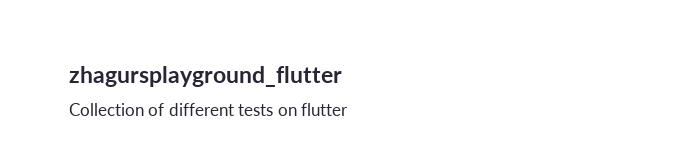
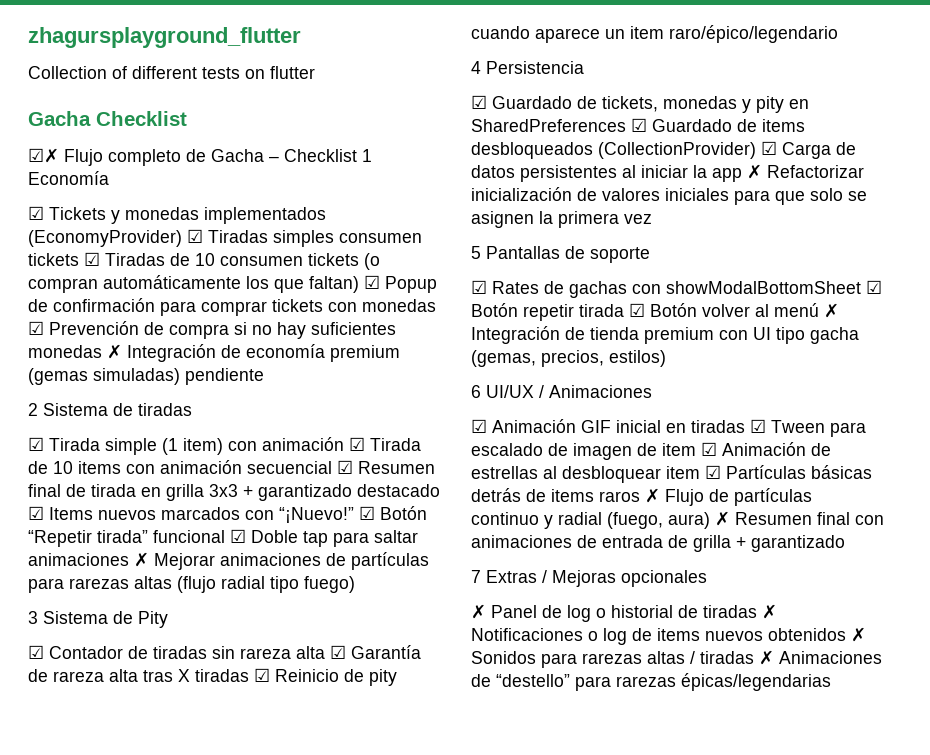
(349, 109) none -> [28,111,187,126] [28,148,372,166] [28,171,109,185] [28,206,326,224] [28,229,422,247] [28,252,380,270] [28,275,437,293] [28,298,436,316] [28,321,396,339] [28,344,400,362] [28,368,264,385] [28,403,192,416] [28,437,421,455] [28,460,435,474] [28,484,440,501] [28,506,427,523] [28,529,418,547] [28,552,429,570] [28,576,355,593] [28,611,168,628] [28,645,421,659] [28,668,397,686] [471,25,838,43] [471,61,584,74] [471,95,809,113] [471,118,805,132] [471,141,856,159] [471,164,864,182] [471,187,867,205] [471,211,652,228] [471,246,650,263] [471,280,882,298] [471,303,839,321] [471,326,859,344] [471,350,666,367] [471,385,652,398] [471,419,866,437] [471,442,831,460] [471,465,872,483] [471,488,812,506] [471,511,884,529] [471,535,845,552] [471,570,707,587] [471,604,777,622] [471,627,866,645] [471,650,882,668] [471,673,831,691] // Gacha Checklist // ☑✗ Flujo completo de Gacha – Checklist 1 Economía // ☑ Tickets y monedas implementados (EconomyProvider) ☑ Tiradas simples consumen tickets ☑ Tiradas de 10 consumen tickets (o compran automáticamente los que faltan) ☑ Popup de confirmación para comprar tickets con monedas ☑ Prevención de compra si no hay suficientes monedas ✗ Integración de economía premium (gemas simuladas) pendiente // 2 Sistema de tiradas // ☑ Tirada simple (1 item) con animación ☑ Tirada de 10 items con animación secuencial ☑ Resumen final de tirada en grilla 3x3 + garantizado destacado ☑ Items nuevos marcados con “¡Nuevo!” ☑ Botón “Repetir tirada” funcional ☑ Doble tap para saltar animaciones ✗ Mejorar animaciones de partículas para rarezas altas (flujo radial tipo fuego) // 3 Sistema de Pity // ☑ Contador de tiradas sin rareza alta ☑ Garantía de rareza alta tras X tiradas ☑ Reinicio de pity cuando aparece un item raro/épico/legendario // 4 Persistencia // ☑ Guardado de tickets, monedas y pity en SharedPreferences ☑ Guardado de items desbloqueados (CollectionProvider) ☑ Carga de datos persistentes al iniciar la app ✗ Refactorizar inicialización de valores iniciales para que solo se asignen la primera vez // 5 Pantallas de soporte // ☑ Rates de gachas con showModalBottomSheet ☑ Botón repetir tirada ☑ Botón volver al menú ✗ Integración de tienda premium con UI tipo gacha (gemas, precios, estilos) // 6 UI/UX / Animaciones // ☑ Animación GIF inicial en tiradas ☑ Tween para escalado de imagen de item ☑ Animación de estrellas al desbloquear item ☑ Partículas básicas detrás de items raros ✗ Flujo de partículas continuo y radial (fuego, aura) ✗ Resumen final con animaciones de entrada de grilla + garantizado // 7 Extras / Mejoras opcionales // ✗ Panel de log o historial de tiradas ✗ Notificaciones o log de items nuevos obtenidos ✗ Sonidos para rarezas altas / tiradas ✗ Animaciones de “destello” para rarezas épicas/legendarias

